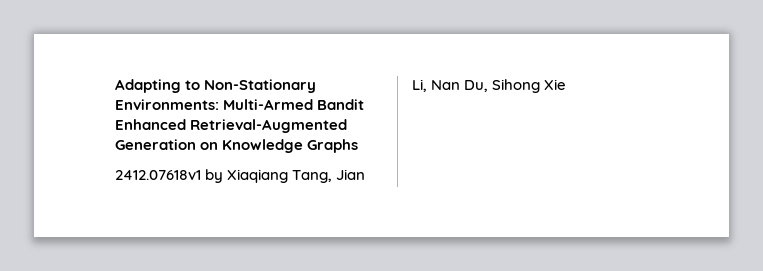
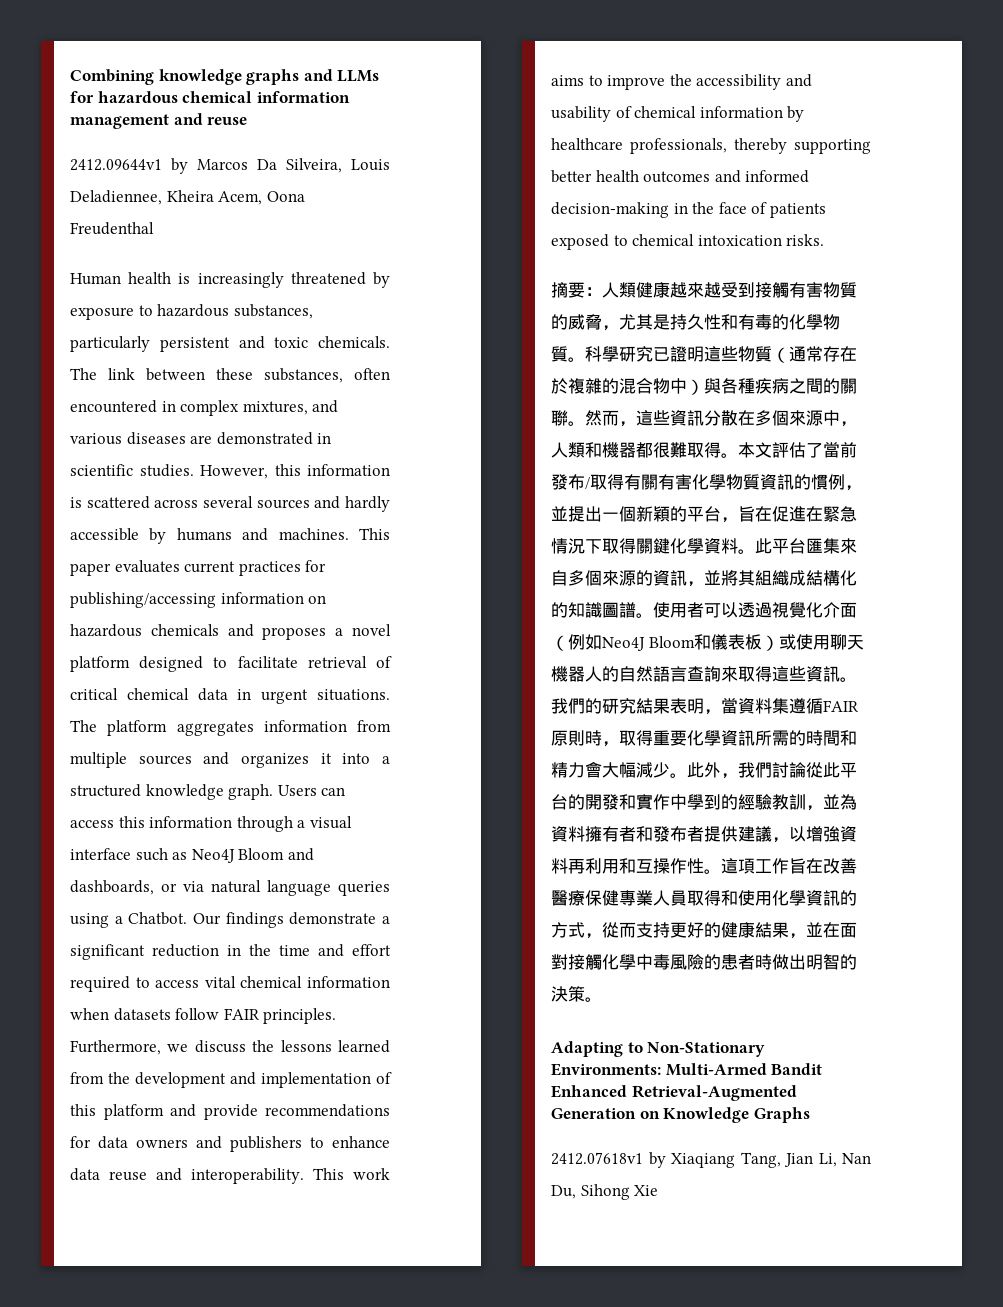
(115, 86) none -> [70,69,380,85] [70,91,350,104] [70,113,248,129] [70,158,390,174] [70,190,305,205] [70,222,154,235] [70,272,390,288] [70,304,313,320] [70,336,390,352] [70,368,390,383] [70,400,339,416] [70,432,332,445] [70,464,390,479] [70,496,390,512] [70,528,390,544] [70,560,327,576] [70,592,327,608] [70,624,392,640] [70,656,392,672] [70,688,391,704] [70,720,391,736] [70,752,390,768] [70,784,346,800] [70,816,352,832] [70,848,314,863] [70,880,390,896] [70,912,390,928] [70,944,391,960] [70,976,390,992] [70,1008,337,1024] [70,1040,390,1055] [70,1072,392,1088] [70,1104,390,1120] [70,1136,390,1152] [70,1168,390,1184] [551,74,812,90] [551,106,805,122] [551,138,871,154] [551,170,810,183] [551,202,826,218] [551,234,825,250] [551,282,857,298] [551,314,840,331] [551,345,857,363] [551,378,857,395] [551,409,857,427] [551,442,857,458] [551,474,862,491] [551,506,857,523] [551,538,857,554] [551,570,857,587] [551,602,857,618] [551,634,864,651] [551,665,857,682] [551,698,859,715] [551,730,857,747] [551,761,857,779] [551,794,857,811] [551,826,857,843] [551,857,857,874] [551,890,857,906] [551,922,857,939] [551,953,857,970] [551,986,602,1002] Combining knowledge graphs and LLMs for hazardous chemical information management and reuse // 2412.09644v1 by Marcos Da Silveira, Louis Deladiennee, Kheira Acem, Oona Freudenthal // Human health is increasingly threatened by exposure to hazardous substances, particularly persistent and toxic chemicals. The link between these substances, often encountered in complex mixtures, and various diseases are demonstrated in scientific studies. However, this information is scattered across several sources and hardly accessible by humans and machines. This paper evaluates current practices for publishing/accessing information on hazardous chemicals and proposes a novel platform designed to facilitate retrieval of critical chemical data in urgent situations. The platform aggregates information from multiple sources and organizes it into a structured knowledge graph. Users can access this information through a visual interface such as Neo4J Bloom and dashboards, or via natural language queries using a Chatbot. Our findings demonstrate a significant reduction in the time and effort required to access vital chemical information when datasets follow FAIR principles. Furthermore, we discuss the lessons learned from the development and implementation of this platform and provide recommendations for data owners and publishers to enhance data reuse and interoperability. This work aims to improve the accessibility and usability of chemical information by healthcare professionals, thereby supporting better health outcomes and informed decision-making in the face of patients exposed to chemical intoxication risks. // 摘要：人類健康越來越受到接觸有害物質的威脅，尤其是持久性和有毒的化學物質。科學研究已證明這些物質（通常存在於複雜的混合物中）與各種疾病之間的關聯。然而，這些資訊分散在多個來源中，人類和機器都很難取得。本文評估了當前發布/取得有關有害化學物質資訊的慣例，並提出一個新穎的平台，旨在促進在緊急情況下取得關鍵化學資料。此平台匯集來自多個來源的資訊，並將其組織成結構化的知識圖譜。使用者可以透過視覺化介面（例如Neo4J Bloom和儀表板）或使用聊天機器人的自然語言查詢來取得這些資訊。我們的研究結果表明，當資料集遵循FAIR原則時，取得重要化學資訊所需的時間和精力會大幅減少。此外，我們討論從此平台的開發和實作中學到的經驗教訓，並為資料擁有者和發布者提供建議，以增強資料再利用和互操作性。這項工作旨在改善醫療保健專業人員取得和使用化學資訊的方式，從而支持更好的健康結果，並在面對接觸化學中毒風險的患者時做出明智的決策。 //

